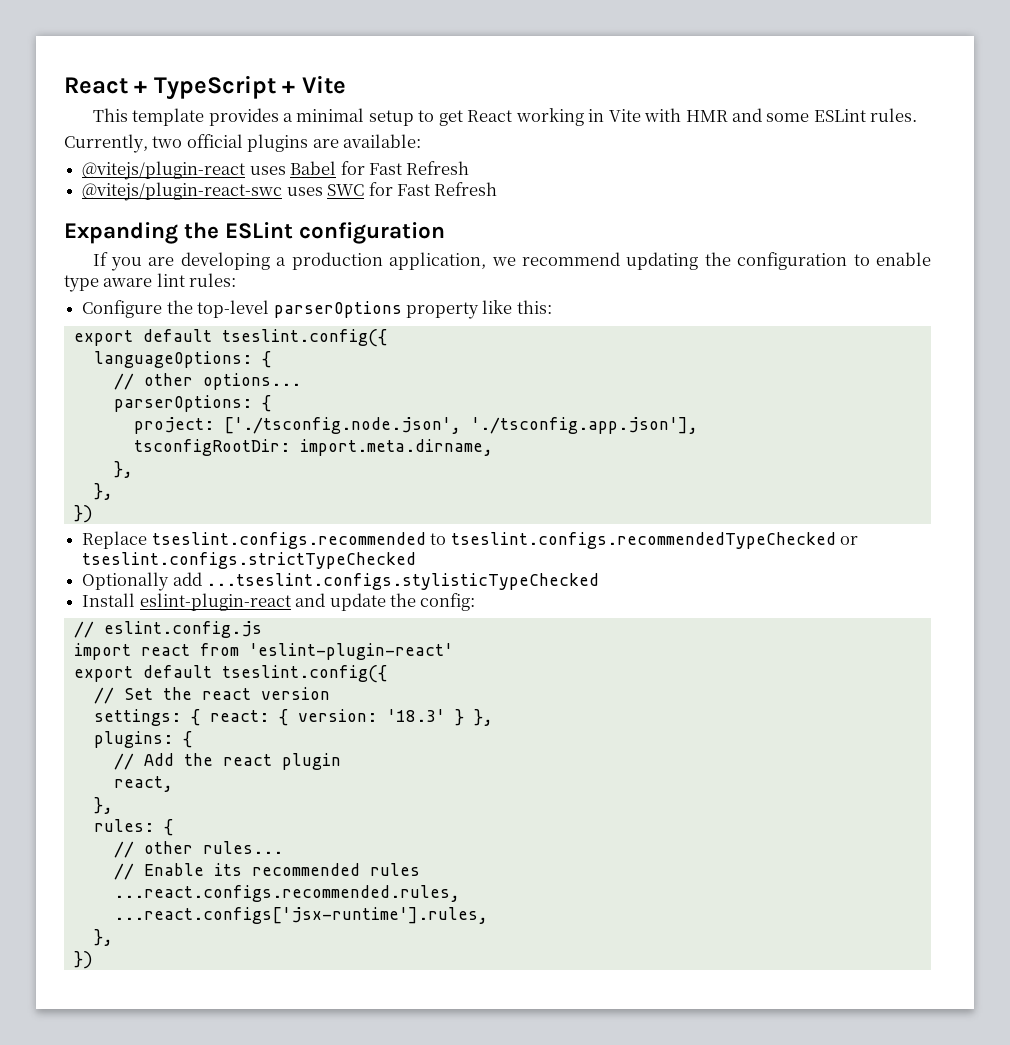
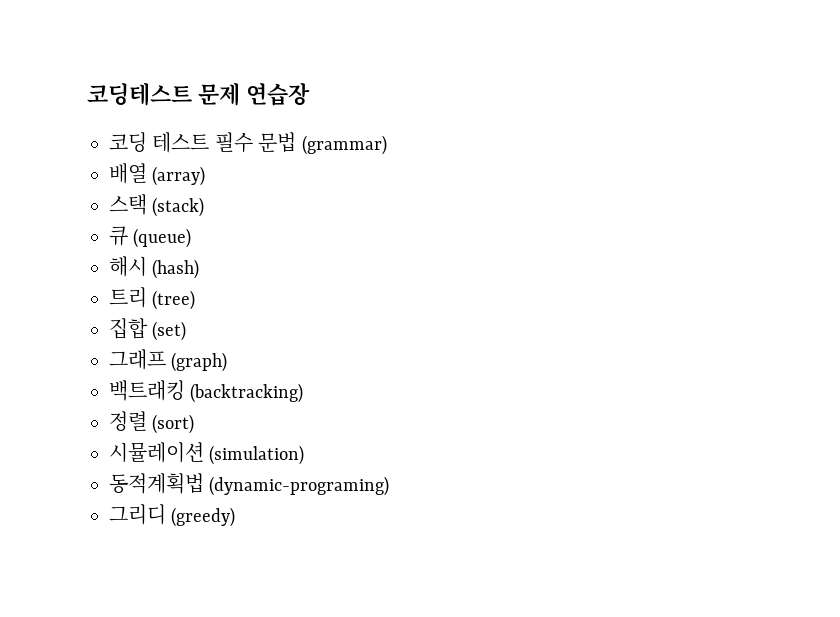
[64,75,346,100] [92,108,918,126] [64,134,422,153] [82,161,470,180] [82,182,498,201] [64,222,446,244] [92,252,932,271] [64,273,237,292] [82,300,552,319] [73,329,387,347] [93,351,271,368] [113,373,301,390] [113,395,271,412] [133,417,698,434] [133,439,493,456] [113,461,133,478] [93,483,113,500] [73,505,93,523] [82,531,858,549] [82,552,417,569] [82,572,600,591] [82,593,476,611] [73,621,262,638] [73,643,453,660] [73,665,387,683] [93,687,330,704] [93,709,493,726] [93,731,192,748] [113,753,341,770] [113,776,173,792] [93,797,113,814] [93,819,173,836] [113,841,283,858] [113,863,420,880] [113,885,460,902] [113,907,488,924] [93,929,113,946] [73,951,93,969] React + TypeScript + Vite // This template provides a minimal setup to get React working in Vite with HMR and some ESLint rules. // Currently, two official plugins are available: // @vitejs/plugin-react uses Babel for Fast Refresh // @vitejs/plugin-react-swc uses SWC for Fast Refresh // Expanding the ESLint configuration // If you are developing a production application, we recommend updating the configuration to enable type aware lint rules: // Configure the top-level parserOptions property like this: // export default tseslint.config({ // languageOptions: { // // other options... // parserOptions: { // project: ['./tsconfig.node.json', './tsconfig.app.json'], // tsconfigRootDir: import.meta.dirname, // }, // }, // }) // Replace tseslint.configs.recommended to tseslint.configs.recommendedTypeChecked or tseslint.configs.strictTypeChecked // Optionally add ...tseslint.configs.stylisticTypeChecked // Install eslint-plugin-react and update the config: // // eslint.config.js // import react from 'eslint-plugin-react' // export default tseslint.config({ // // Set the react version // settings: { react: { version: '18.3' } }, // plugins: { // // Add the react plugin // react, // }, // rules: { // // other rules... // // Enable its recommended rules // ...react.configs.recommended.rules, // ...react.configs['jsx-runtime'].rules, // }, // }) -> [87,83,310,106] [109,132,387,155] [109,163,206,186] [109,194,205,217] [109,226,192,248] [109,256,200,279] [109,287,196,310] [109,318,187,341] [109,349,228,372] [109,380,304,403] [109,411,195,434] [109,442,305,465] [109,473,390,496] [109,504,236,527] 코딩테스트 문제 연습장 // 코딩 테스트 필수 문법 (grammar) // 배열 (array) // 스택 (stack) // 큐 (queue) // 해시 (hash) // 트리 (tree) // 집합 (set) // 그래프 (graph) // 백트래킹 (backtracking) // 정렬 (sort) // 시뮬레이션 (simulation) // 동적계획법 (dynamic-programing) // 그리디 (greedy)

